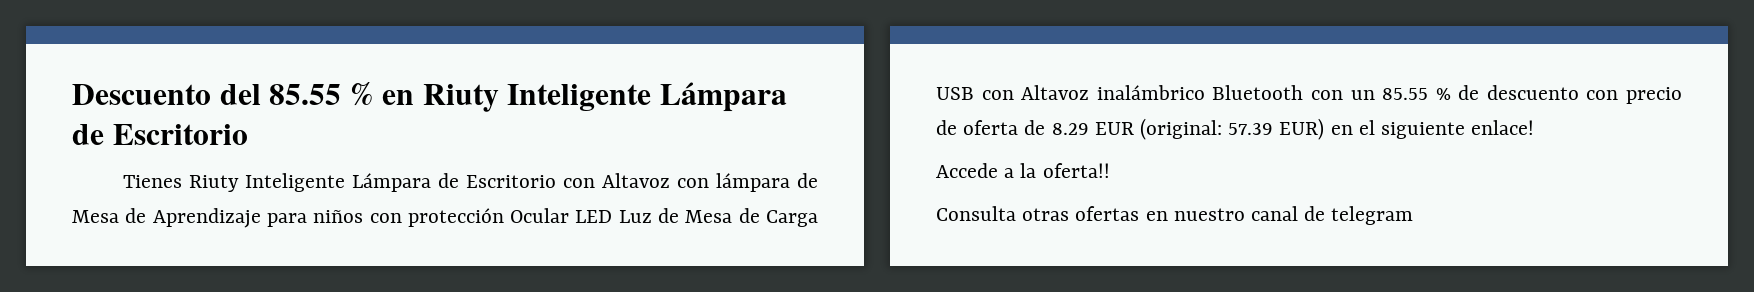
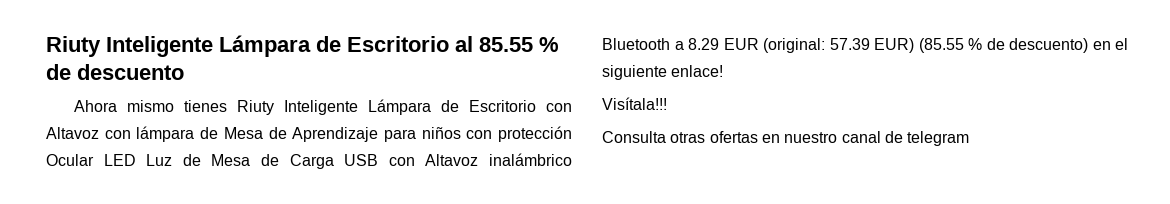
[72,82,787,112] [72,124,248,145] [122,175,182,188] Descuento del 85.55 % en Riuty Inteligente Lámpara de Escritorio // Tienes -> [46,35,559,57] [46,64,184,80] [74,100,228,112] Riuty Inteligente Lámpara de Escritorio al 85.55 % de descuento // Ahora mismo tienes
[1310,85,1682,104] [936,120,1046,135] con un 85.55 % de descuento con precio de oferta de -> [674,41,684,50] a
(1325, 129) none -> [918,38,1088,53] (85.55 % de descuento)
[936,163,1110,178] Accede a la oferta!! -> [602,97,667,110] Visítala!!!

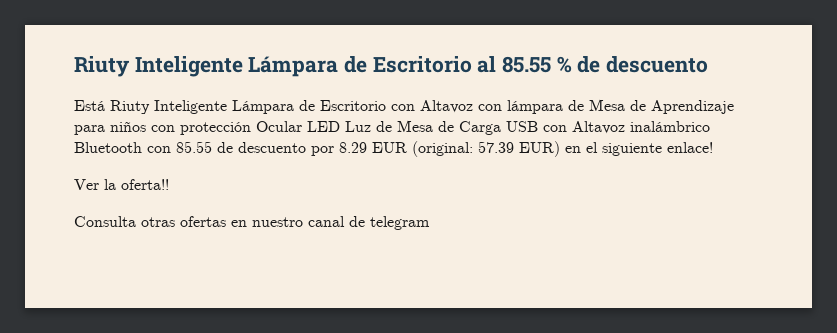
[74,100,228,112] Ahora mismo tienes -> [74,100,105,111] Está
[674,41,684,50] a -> [147,141,334,156] con 85.55 de descuento por
[918,38,1088,53] (85.55 % de descuento) -> (560, 149) none
[602,97,667,110] Visítala!!! -> [74,179,169,190] Ver la oferta!!

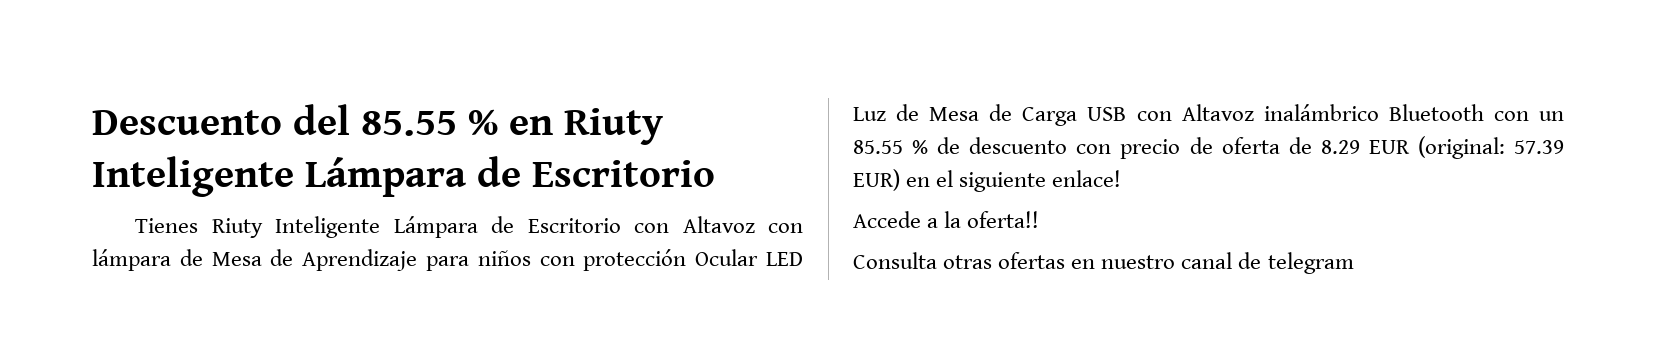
[74,56,709,77] [74,100,105,111] Riuty Inteligente Lámpara de Escritorio al 85.55 % de descuento // Está -> [92,104,663,145] [92,156,715,197] [135,218,199,233] Descuento del 85.55 % en Riuty Inteligente Lámpara de Escritorio // Tienes
[176,141,334,156] 85.55 de descuento por -> [1539,111,1564,121] [853,137,1312,159] un 85.55 % de descuento con precio de oferta de
[74,179,99,190] Ver -> [853,211,939,228] Accede a

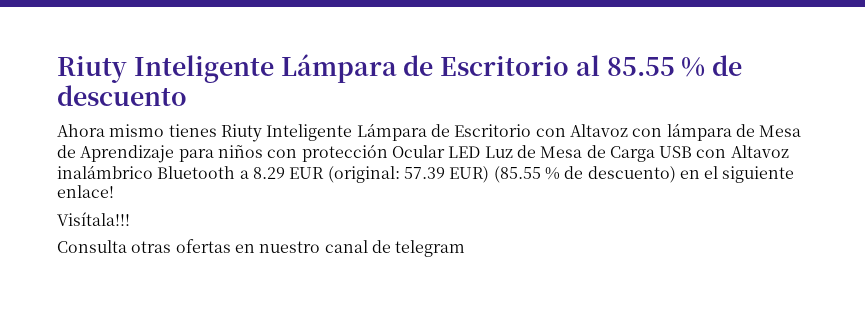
[92,104,663,145] [92,156,715,197] [135,218,199,233] Descuento del 85.55 % en Riuty Inteligente Lámpara de Escritorio // Tienes -> [57,54,742,83] [57,85,187,106] [57,124,217,137] Riuty Inteligente Lámpara de Escritorio al 85.55 % de descuento // Ahora mismo tienes
[1493,111,1564,121] [853,137,1312,159] con un 85.55 % de descuento con precio de oferta de -> [239,170,249,179] a
(900, 180) none -> [493,166,676,183] (85.55 % de descuento)
[853,211,1040,228] Accede a la oferta!! -> [57,212,130,226] Visítala!!!

